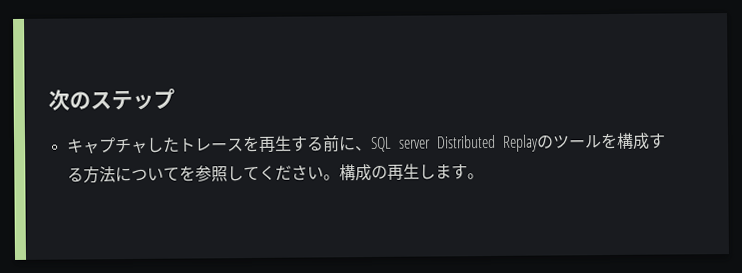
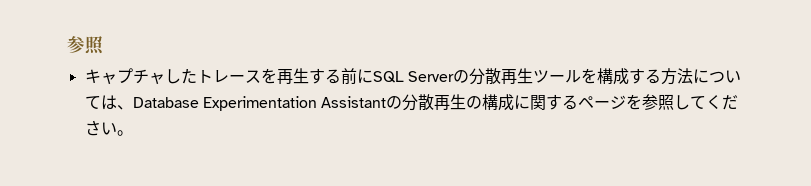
[48,88,175,111] 次のステップ -> [67,36,104,55] 参照
[354,134,554,153] 、SQL server Distributed Replayの -> [372,68,533,85] SQL Serverの分散再生
(180, 174) none -> [100,94,627,111] は、Database Experimentation Assistantの分散再生の構成に関するページ
[338,163,484,182] 構成の再生します。 -> (133, 133) none

